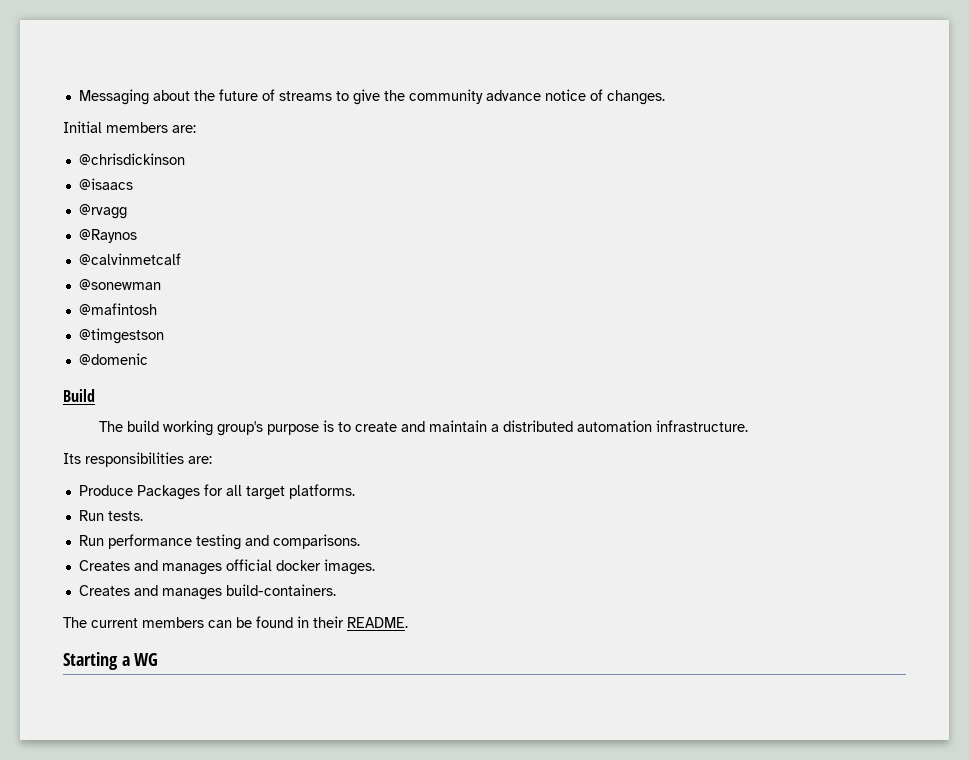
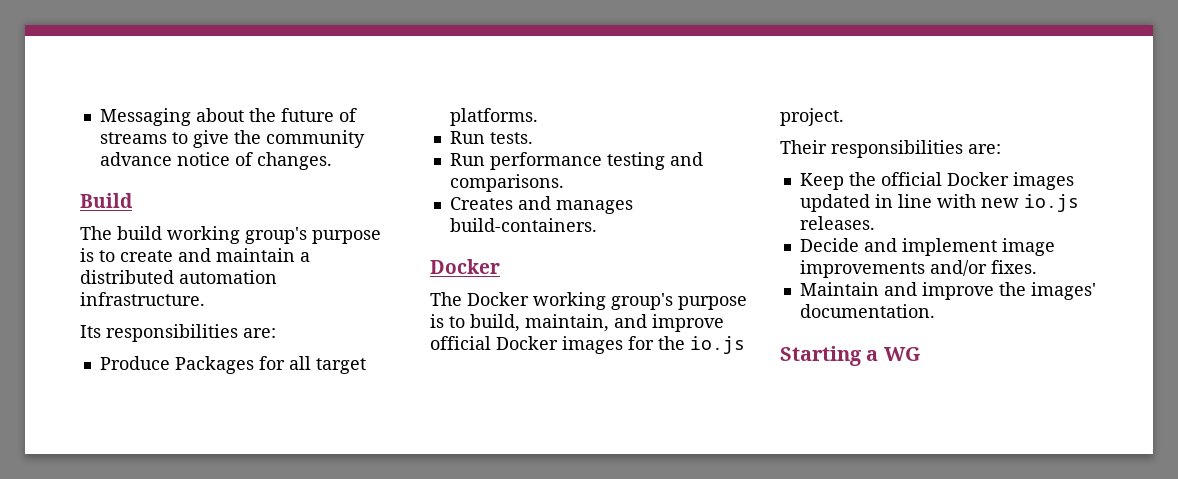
[63,121,196,133] [78,153,185,165] [78,178,133,190] [78,204,127,219] [78,229,137,243] [78,253,181,265] [78,279,161,290] [78,303,157,315] [78,328,164,344] [78,353,148,365] // Initial members are: // @chrisdickinson // @isaacs // @rvagg // @Raynos // @calvinmetcalf // @sonewman // @mafintosh // @timgestson // @domenic -> (332, 161) none
[78,559,375,575] // Creates and manages official docker images. -> (564, 183) none
[63,616,408,628] // The current members can be found in their README. -> [430,259,500,274] [430,292,747,310] [430,314,724,332] [430,336,745,354] [780,108,844,126] [780,140,1001,158] [799,172,1074,190] [799,194,1079,212] [799,216,875,230] [799,238,1055,256] [799,260,1037,278] [799,282,1096,300] [799,304,935,318] // Docker // The Docker working group's purpose is to build, maintain, and improve official Docker images for the io.js project. // Their responsibilities are: // Keep the official Docker images updated in line with new io.js releases. // Decide and implement image improvements and/or fixes. // Maintain and improve the images' documentation.

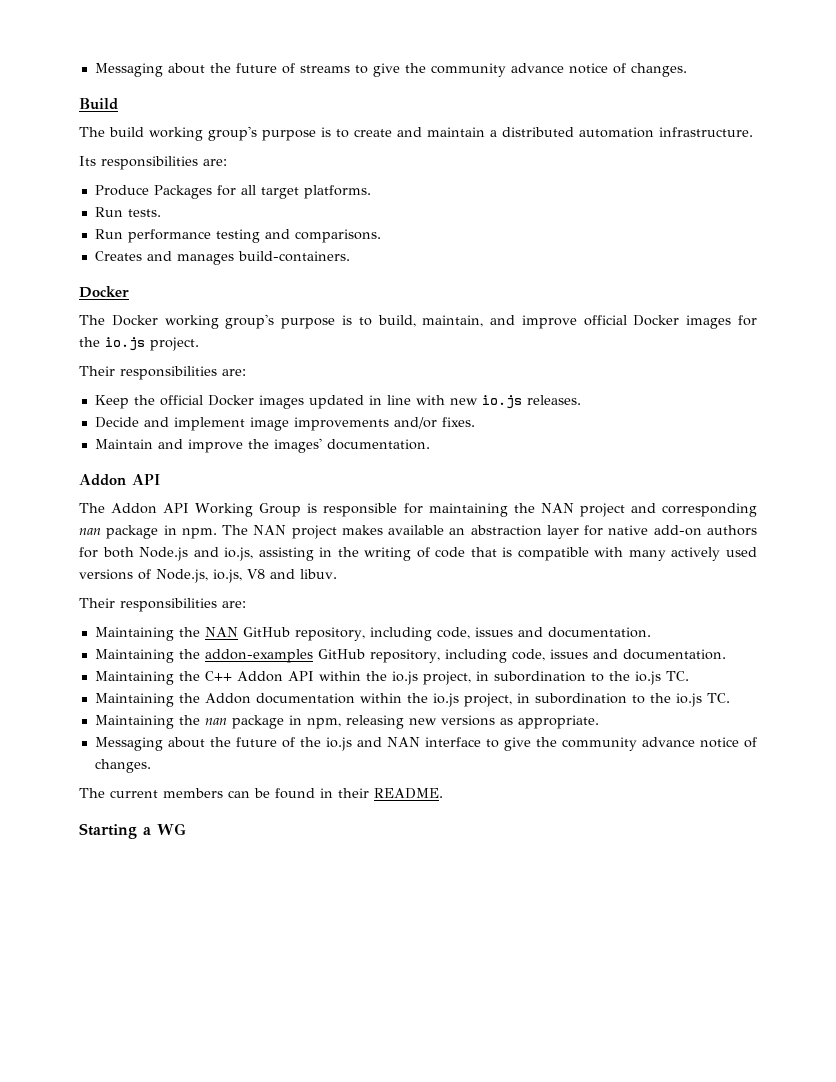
(935, 311) none -> [79,474,160,486] [79,503,757,517] [79,525,757,539] [79,547,757,561] [79,569,337,583] [79,598,246,612] [94,627,651,641] [94,649,726,663] [94,671,689,685] [94,693,730,707] [94,715,599,729] [94,737,757,751] [94,759,151,773] [79,788,443,799] // Addon API // The Addon API Working Group is responsible for maintaining the NAN project and corresponding nan package in npm. The NAN project makes available an abstraction layer for native add-on authors for both Node.js and io.js, assisting in the writing of code that is compatible with many actively used versions of Node.js, io.js, V8 and libuv. // Their responsibilities are: // Maintaining the NAN GitHub repository, including code, issues and documentation. // Maintaining the addon-examples GitHub repository, including code, issues and documentation. // Maintaining the C++ Addon API within the io.js project, in subordination to the io.js TC. // Maintaining the Addon documentation within the io.js project, in subordination to the io.js TC. // Maintaining the nan package in npm, releasing new versions as appropriate. // Messaging about the future of the io.js and NAN interface to give the community advance notice of changes. // The current members can be found in their README.

